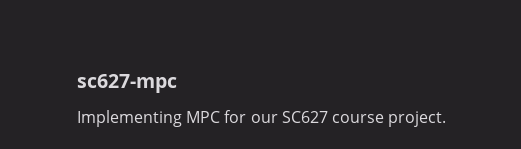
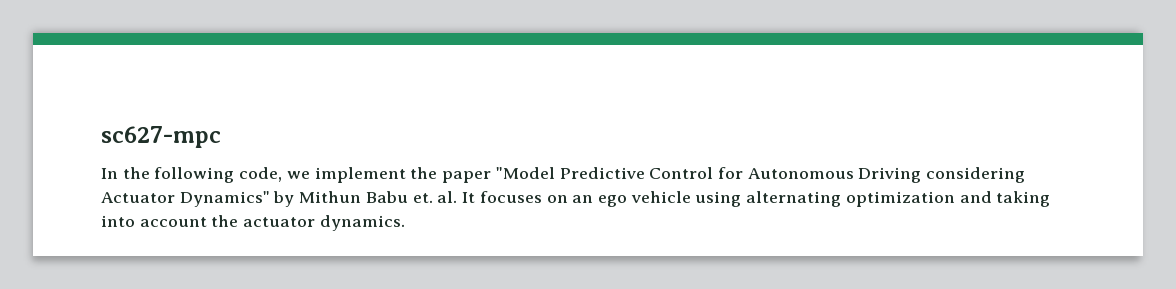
[77,110,447,127] Implementing MPC for our SC627 course project. -> [101,167,1026,183] [101,191,1051,207] [101,215,405,231] In the following code, we implement the paper "Model Predictive Control for Autonomous Driving considering Actuator Dynamics" by Mithun Babu et. al. It focuses on an ego vehicle using alternating optimization and taking into account the actuator dynamics.

